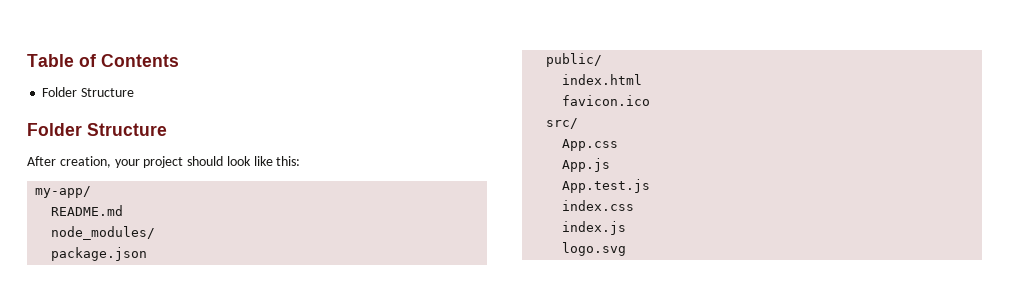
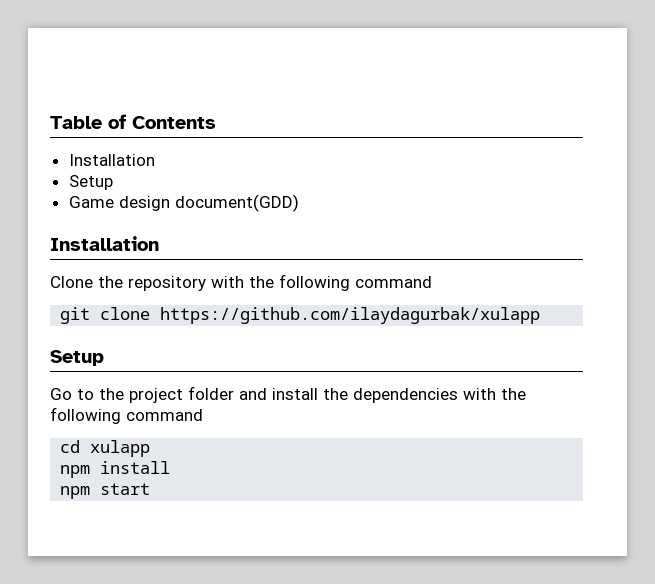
[42,87,135,97] [27,123,167,136] [27,156,301,168] [35,186,92,198] [51,205,124,216] [51,226,156,240] [51,247,148,261] [546,53,603,67] [562,74,643,85] [562,95,651,106] [546,118,579,129] [562,139,619,151] [562,158,611,172] [562,179,651,193] [562,200,635,211] [562,221,627,235] [562,242,627,256] Folder Structure // Folder Structure // After creation, your project should look like this: // my-app/ // README.md // node_modules/ // package.json // public/ // index.html // favicon.ico // src/ // App.css // App.js // App.test.js // index.css // index.js // logo.svg -> [68,154,155,166] [68,175,113,190] [68,194,299,212] [50,236,159,251] [50,274,432,291] [60,307,541,324] [50,350,104,366] [50,386,526,403] [50,407,203,424] [60,440,151,457] [60,461,171,478] [60,483,151,499] Installation // Setup // Game design document(GDD) // Installation // Clone the repository with the following command // git clone https://github.com/ilaydagurbak/xulapp // Setup // Go to the project folder and install the dependencies with the following command // cd xulapp // npm install // npm start

